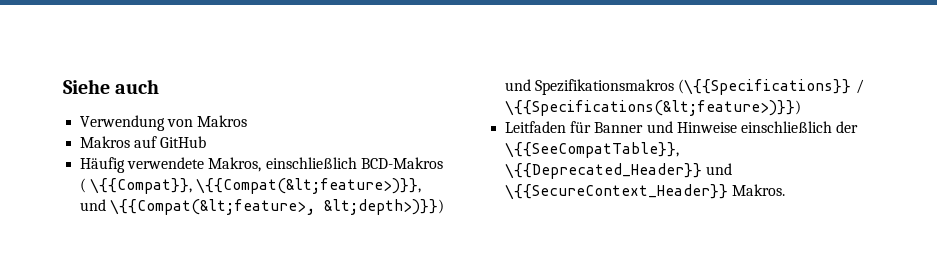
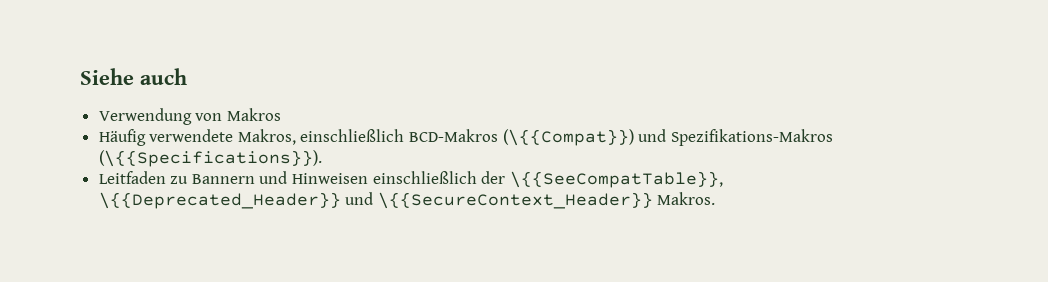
[80,136,207,148] // Makros auf GitHub -> (281, 114) none
[80,178,422,194] [80,199,445,215] [505,79,864,95] [505,100,802,116] [505,121,737,133] ( \{{Compat}}, \{{Compat(&lt;feature>)}}, und \{{Compat(&lt;feature>, &lt;depth>)}}) und Spezifikationsmakros (\{{Specifications}} / \{{Specifications(&lt;feature>)}}) // Leitfaden für Banner und Hinweise -> [502,129,833,146] [98,150,322,167] [98,171,369,184] (\{{Compat}}) und Spezifikations-Makros (\{{Specifications}}). // Leitfaden zu Bannern und Hinweisen

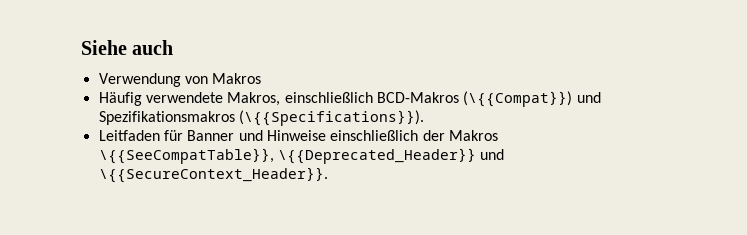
[670,129,833,146] Spezifikations-Makros -> [98,111,235,125] Spezifikationsmakros
[170,171,369,184] zu Bannern und Hinweisen -> [163,130,326,141] für Banner und Hinweise
(506, 177) none -> [448,130,498,141] Makros
[377,192,716,209] \{{SecureContext_Header}} Makros. -> [98,167,328,183] \{{SecureContext_Header}}.

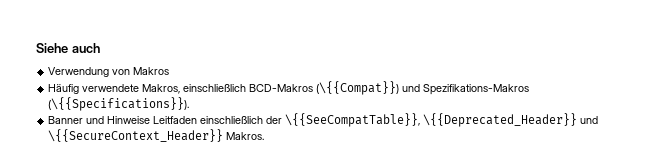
[98,111,235,125] Spezifikationsmakros -> [423,84,530,95] Spezifikations-Makros
[98,130,183,141] Leitfaden für -> (190, 104) none
(326, 135) none -> [153,116,198,124] Leitfaden
[448,130,498,141] Makros -> (283, 120) none
[98,167,328,183] \{{SecureContext_Header}}. -> [48,129,265,142] \{{SecureContext_Header}} Makros.

